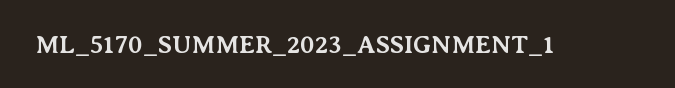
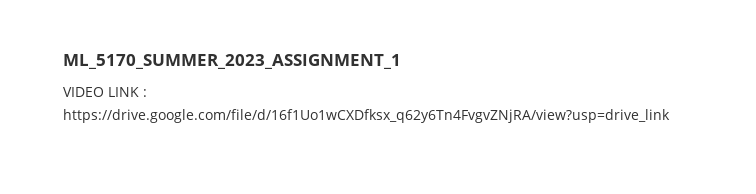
(555, 46) none -> [63,87,147,97] [63,109,670,123] // VIDEO LINK : https://drive.google.com/file/d/16f1Uo1wCXDfksx_q62y6Tn4FvgvZNjRA/view?usp=drive_link

